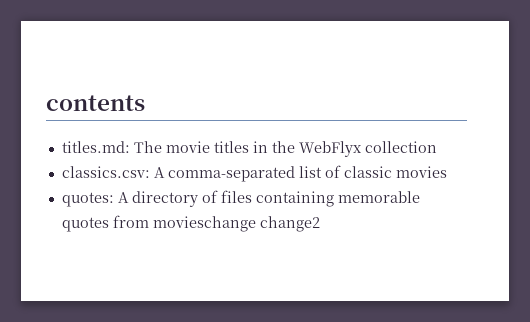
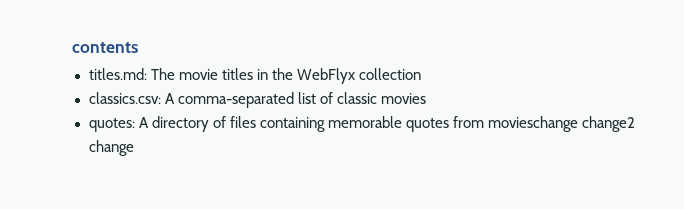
(320, 224) none -> [88,140,134,156] change

